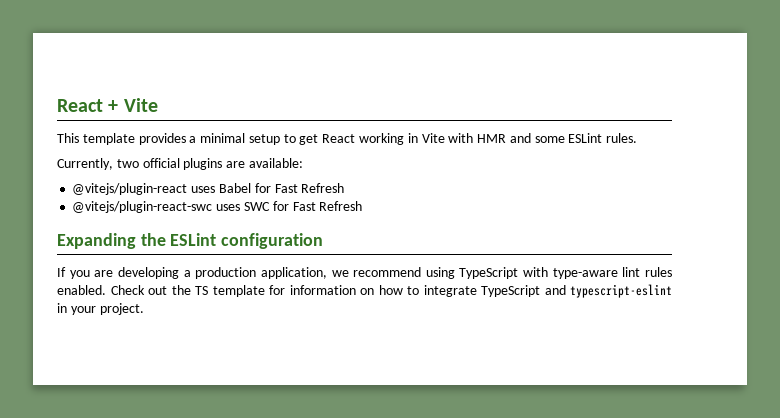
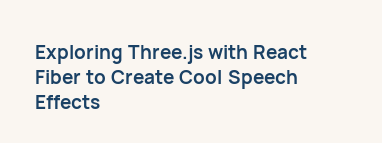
[57,98,158,112] [57,133,638,145] [57,158,303,170] [72,183,345,195] [72,201,363,213] [57,233,324,249] [57,267,672,279] [57,284,672,298] [57,303,144,315] React + Vite // This template provides a minimal setup to get React working in Vite with HMR and some ESLint rules. // Currently, two official plugins are available: // @vitejs/plugin-react uses Babel for Fast Refresh // @vitejs/plugin-react-swc uses SWC for Fast Refresh // Expanding the ESLint configuration // If you are developing a production application, we recommend using TypeScript with type-aware lint rules enabled. Check out the TS template for information on how to integrate TypeScript and typescript-eslint in your project. -> [35,45,308,64] [35,70,298,89] [35,95,100,109] Exploring Three.js with React Fiber to Create Cool Speech Effects

